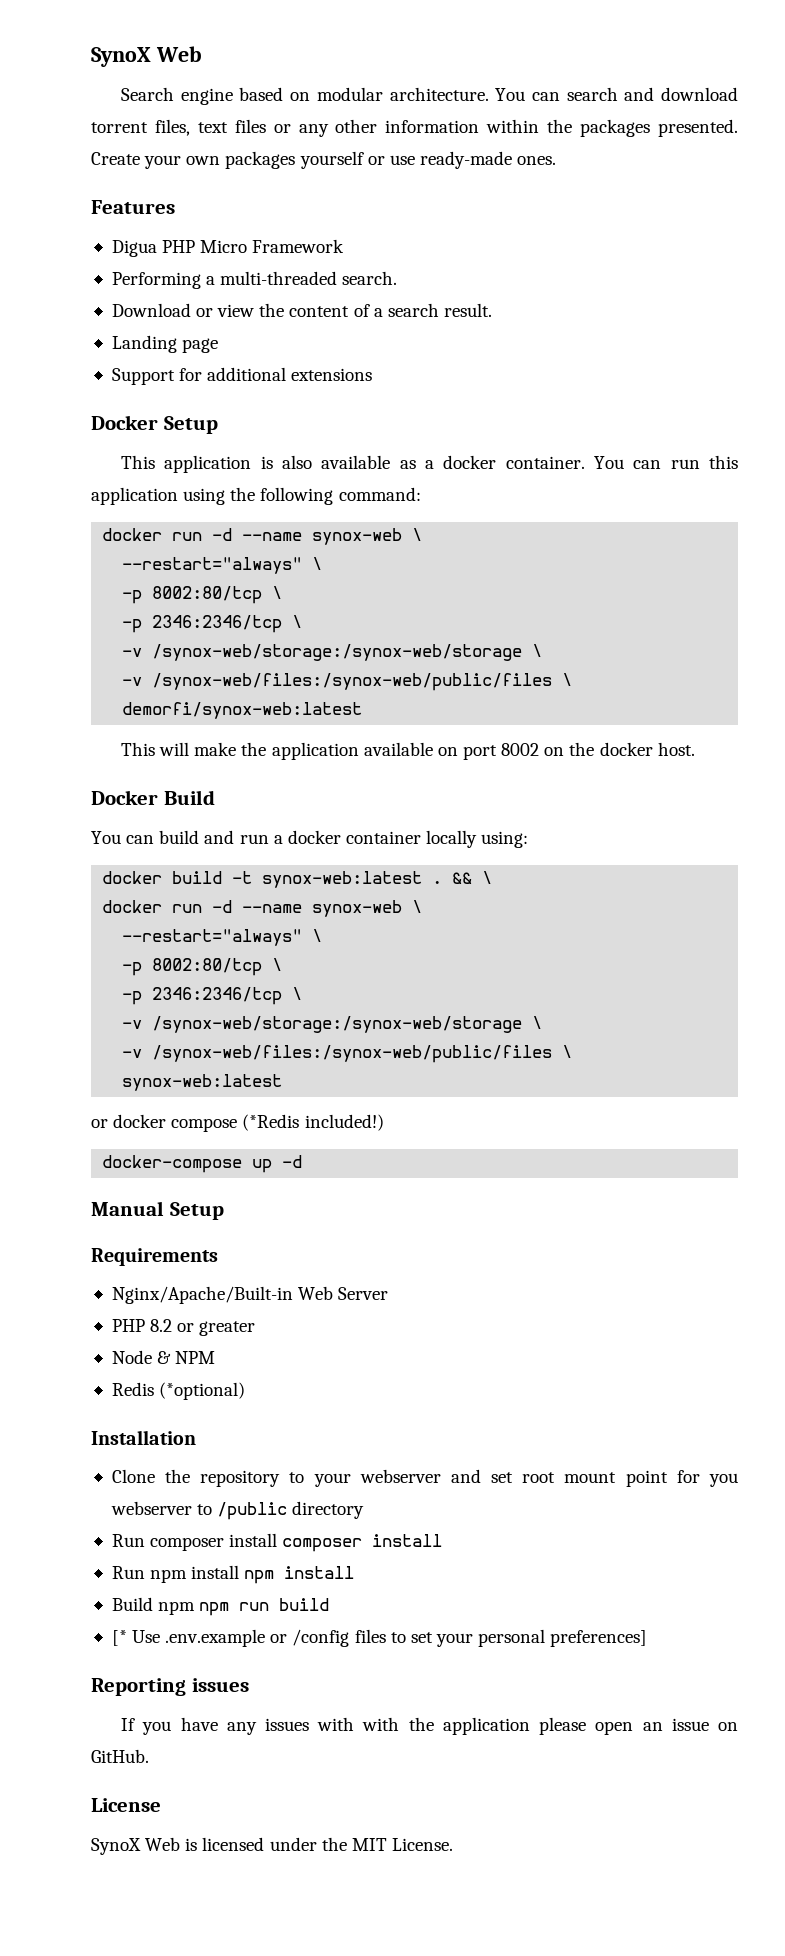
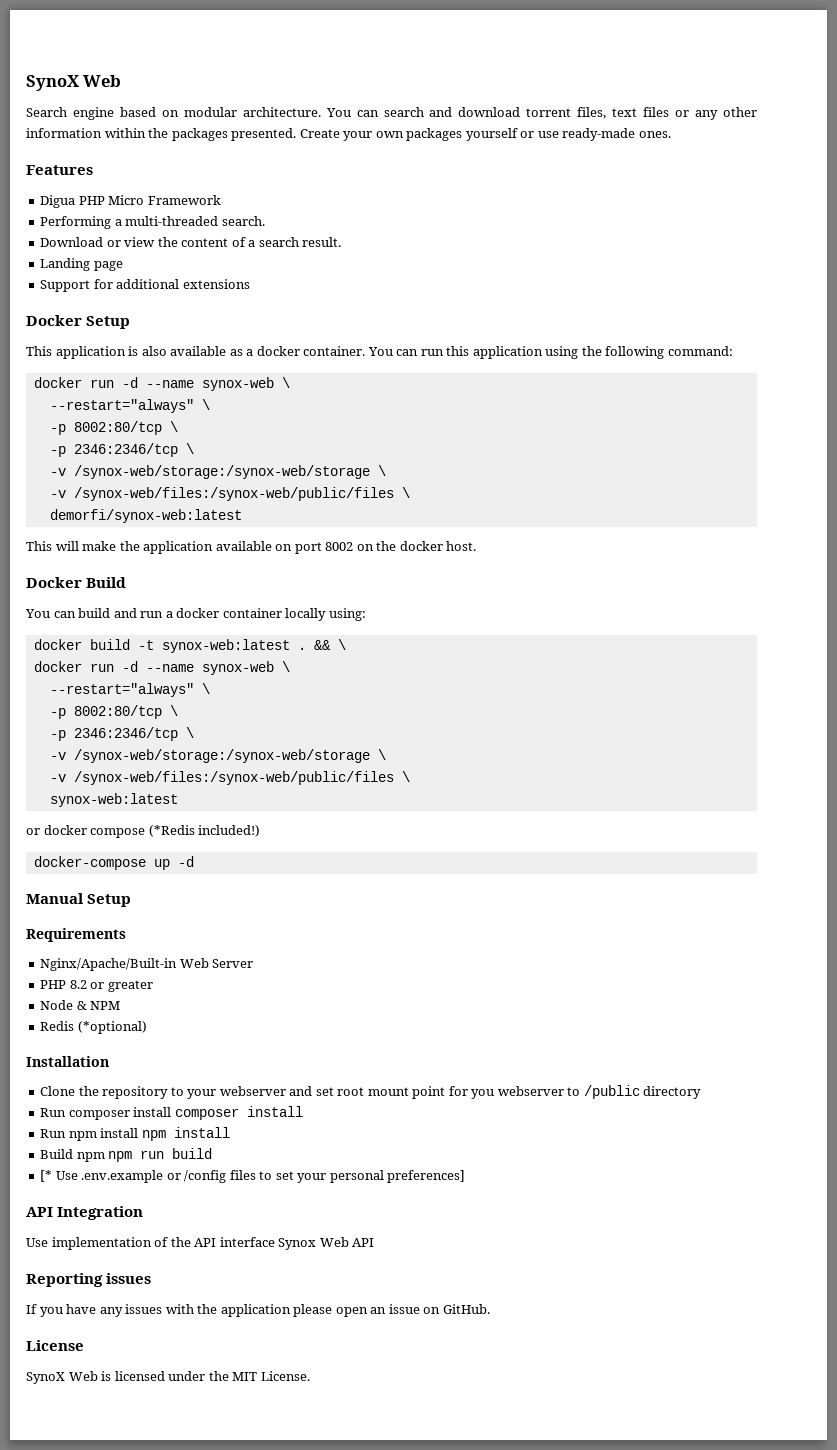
(648, 1638) none -> [26,1206,144,1220] [26,1237,375,1250] // API Integration // Use implementation of the API interface Synox Web API
[362,1717,400,1731] with -> (194, 1309) none

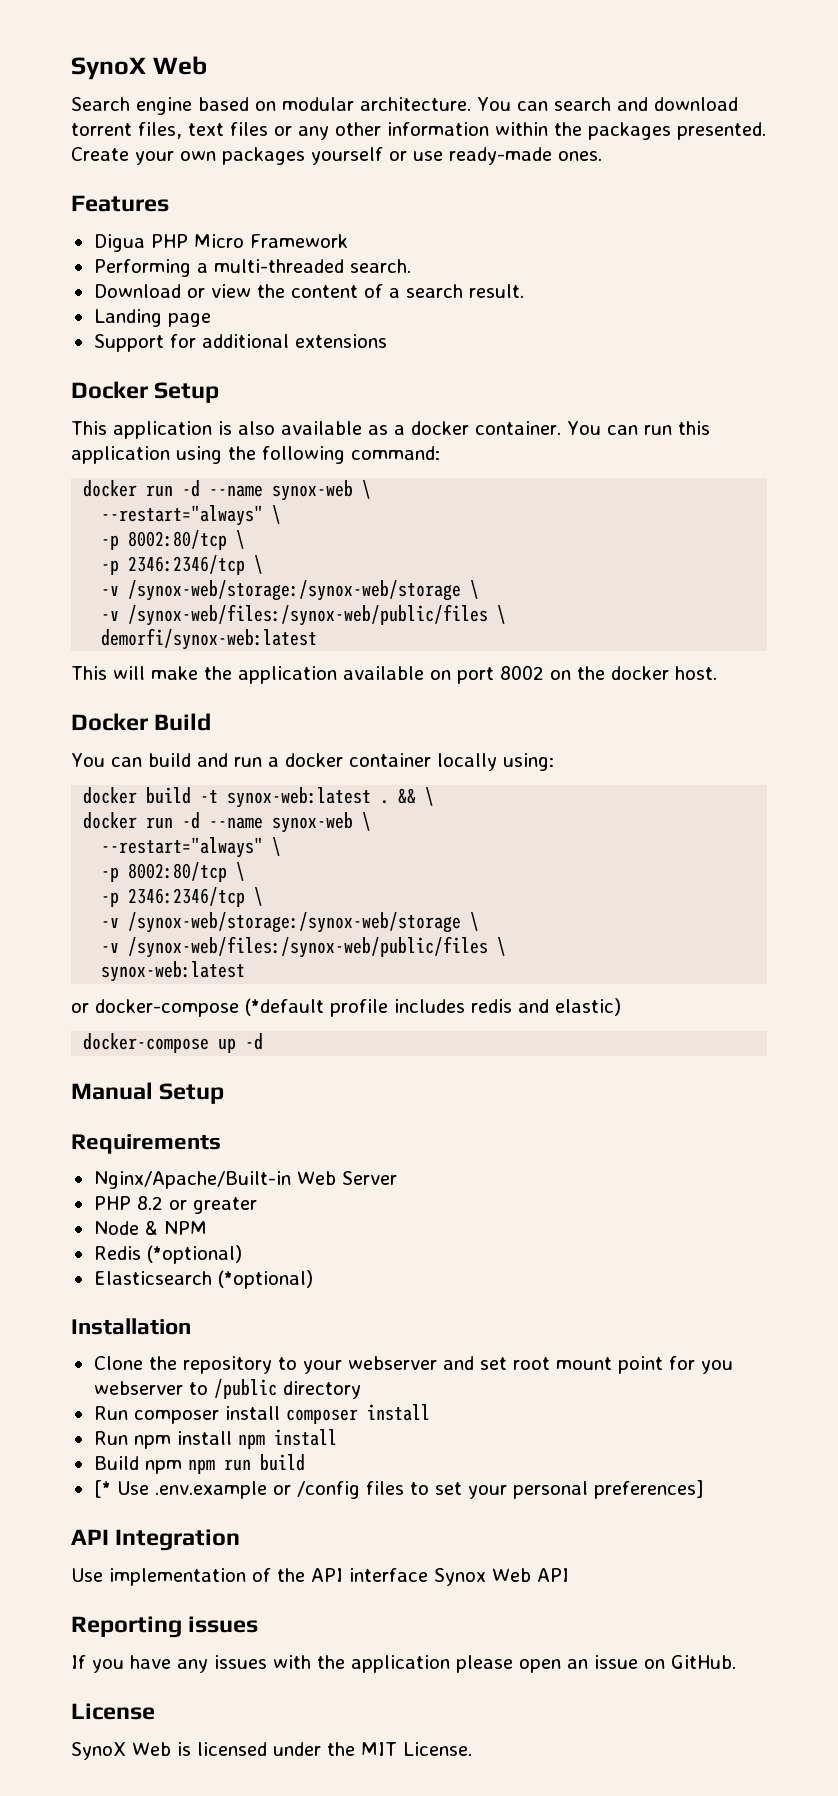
[43,825,261,838] docker compose (*Redis included!) -> [95,998,621,1017] docker-compose (*default profile includes redis and elastic)
(147, 1027) none -> [93,1270,313,1289] // Elasticsearch (*optional)

